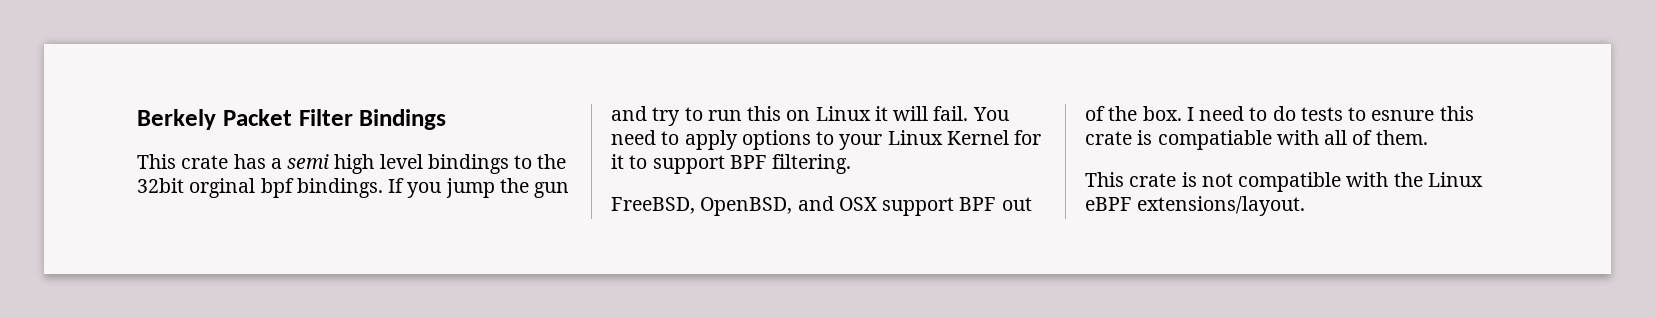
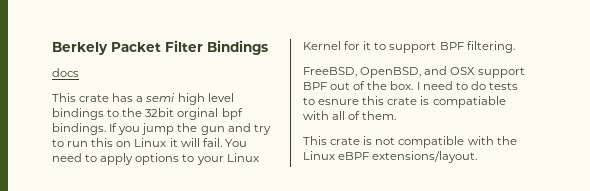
(447, 119) none -> [52,68,79,77] // docs

